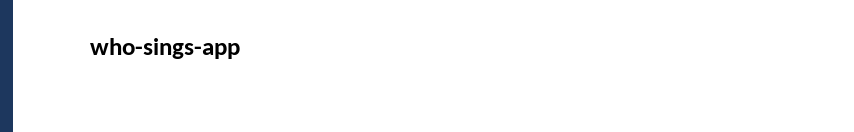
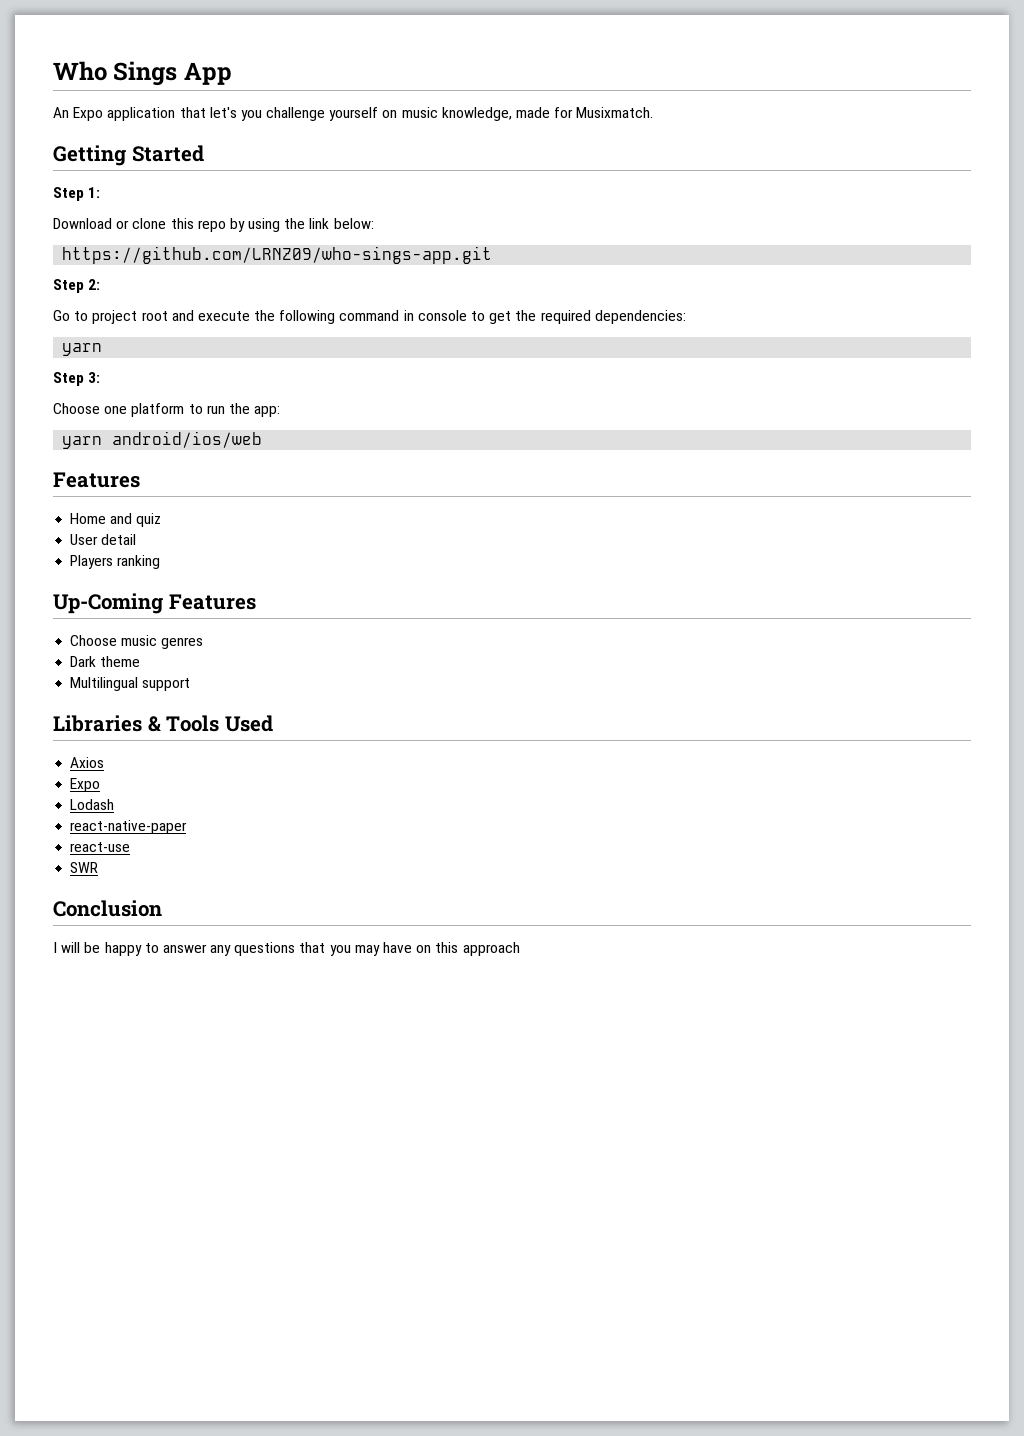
[90,38,240,59] who-sings-app -> [53,61,232,86] [53,107,654,121] [53,145,204,166] [53,187,101,201] [53,218,374,232] [62,246,493,264] [53,279,101,293] [53,310,686,324] [62,343,103,356] [53,372,101,386] [53,403,281,417] [62,431,263,449] [53,472,140,488] [70,513,162,527] [70,534,137,545] [70,555,161,569] [53,593,256,614] [70,635,204,649] [70,656,141,667] [70,677,191,691] [53,715,273,732] [70,757,105,768] [70,778,101,792] [70,799,115,810] [70,820,188,834] [70,842,131,852] [70,862,99,873] [53,900,162,917] [53,942,520,956] Who Sings App // An Expo application that let's you challenge yourself on music knowledge, made for Musixmatch. // Getting Started // Step 1: // Download or clone this repo by using the link below: // https://github.com/LRNZ09/who-sings-app.git // Step 2: // Go to project root and execute the following command in console to get the required dependencies: // yarn // Step 3: // Choose one platform to run the app: // yarn android/ios/web // Features // Home and quiz // User detail // Players ranking // Up-Coming Features // Choose music genres // Dark theme // Multilingual support // Libraries & Tools Used // Axios // Expo // Lodash // react-native-paper // react-use // SWR // Conclusion // I will be happy to answer any questions that you may have on this approach

